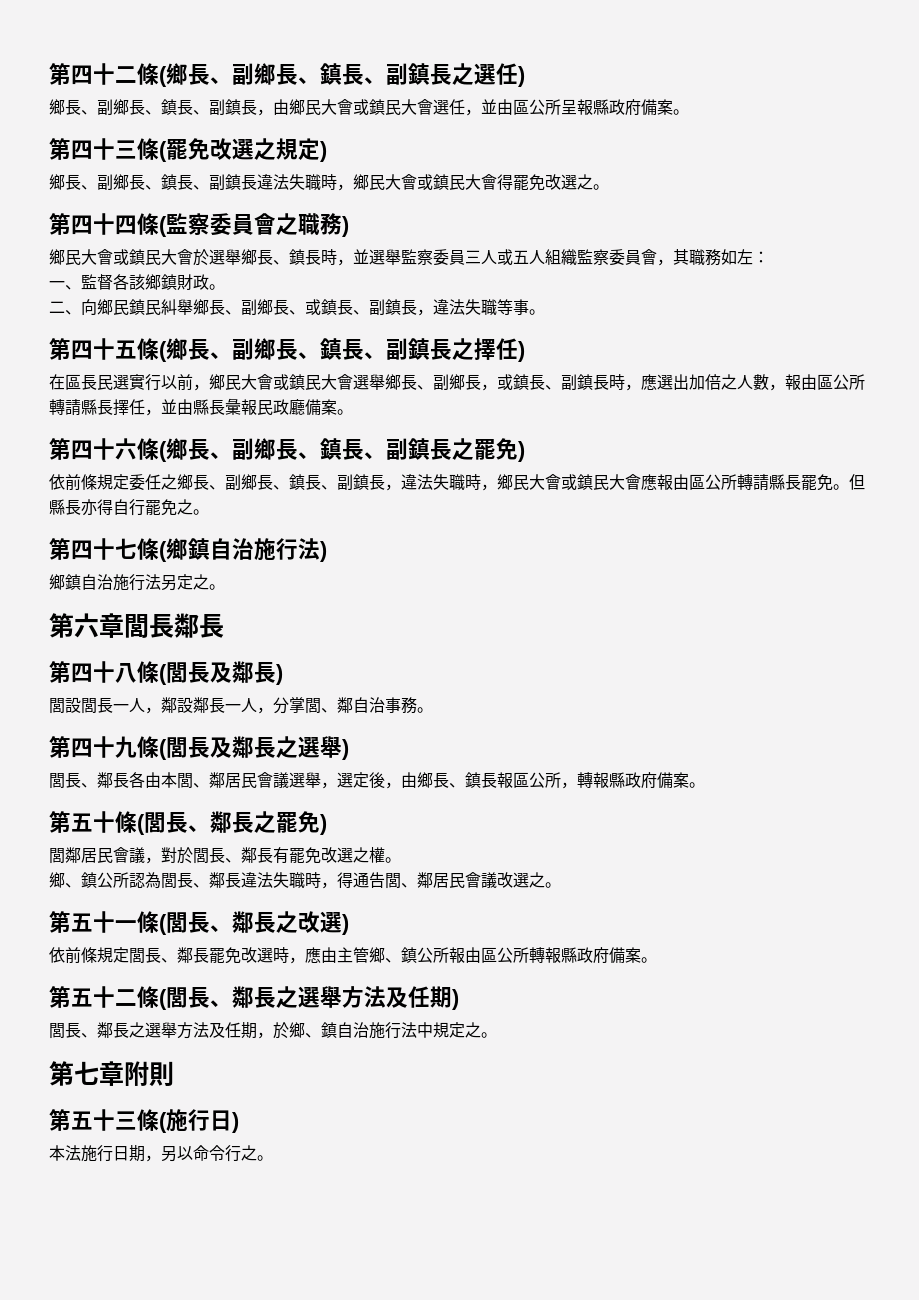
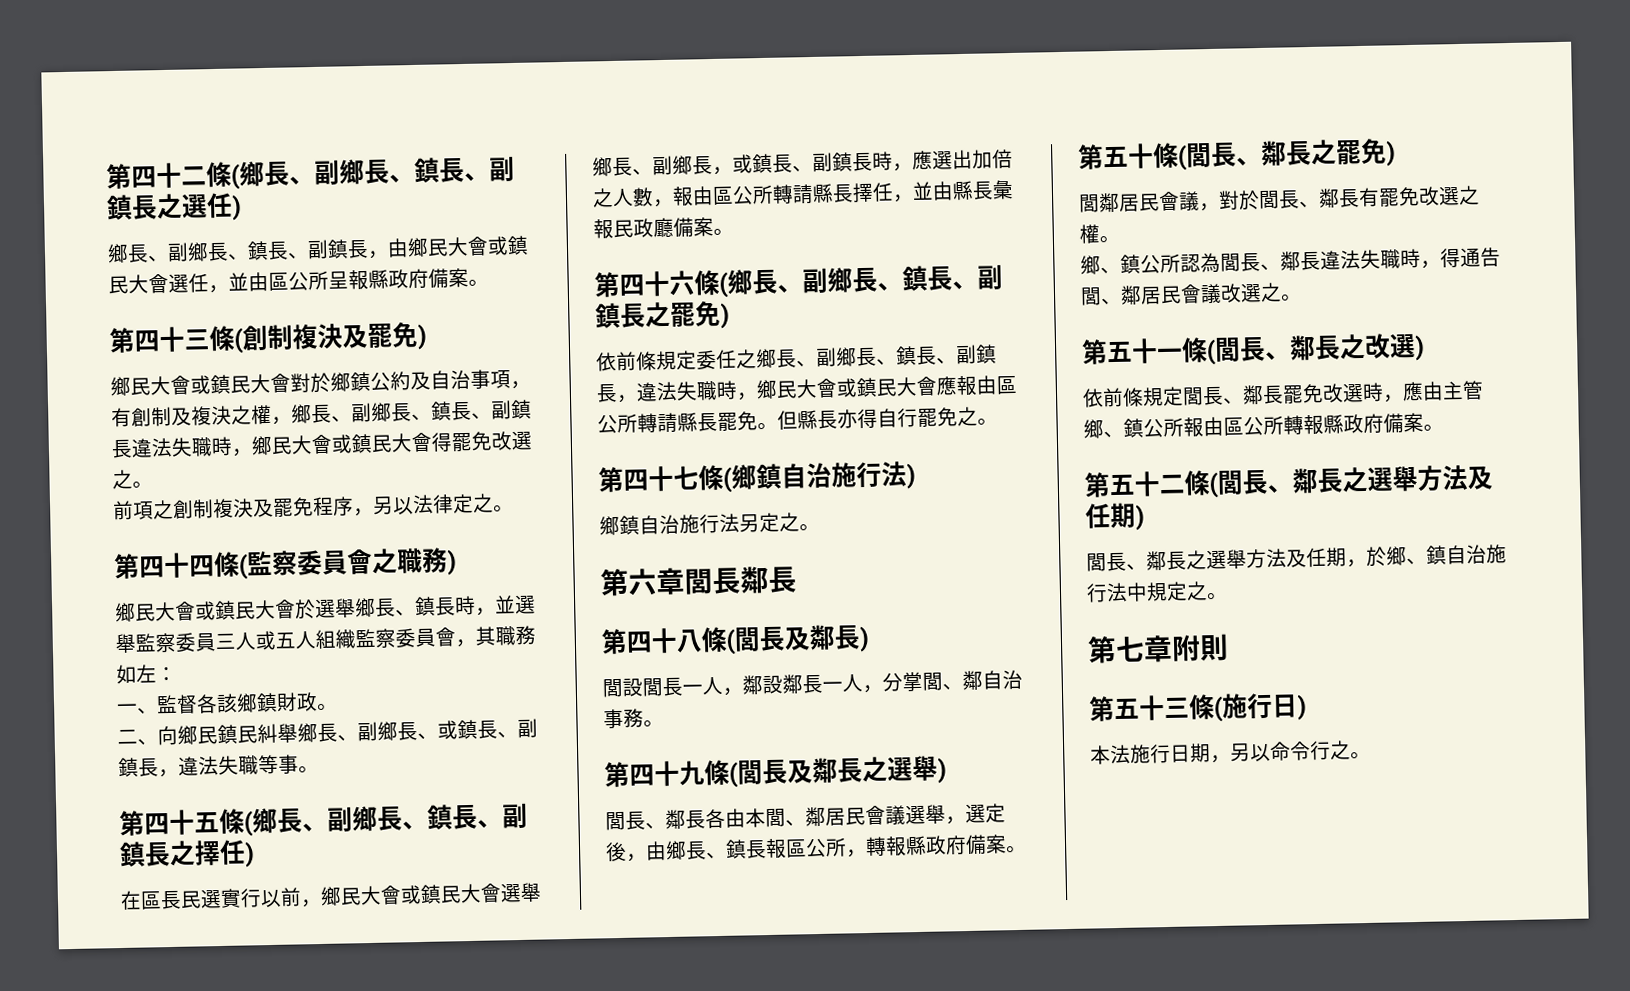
[166,138,327,162] 罷免改選之規定) // -> [242,321,427,351] [110,369,531,397] [111,404,292,428] 創制複決及罷免) // 鄉民大會或鎮民大會對於鄉鎮公約及自治事項，有創制及複決之權，
(609, 187) none -> [112,493,514,521] // 前項之創制複決及罷免程序，另以法律定之。

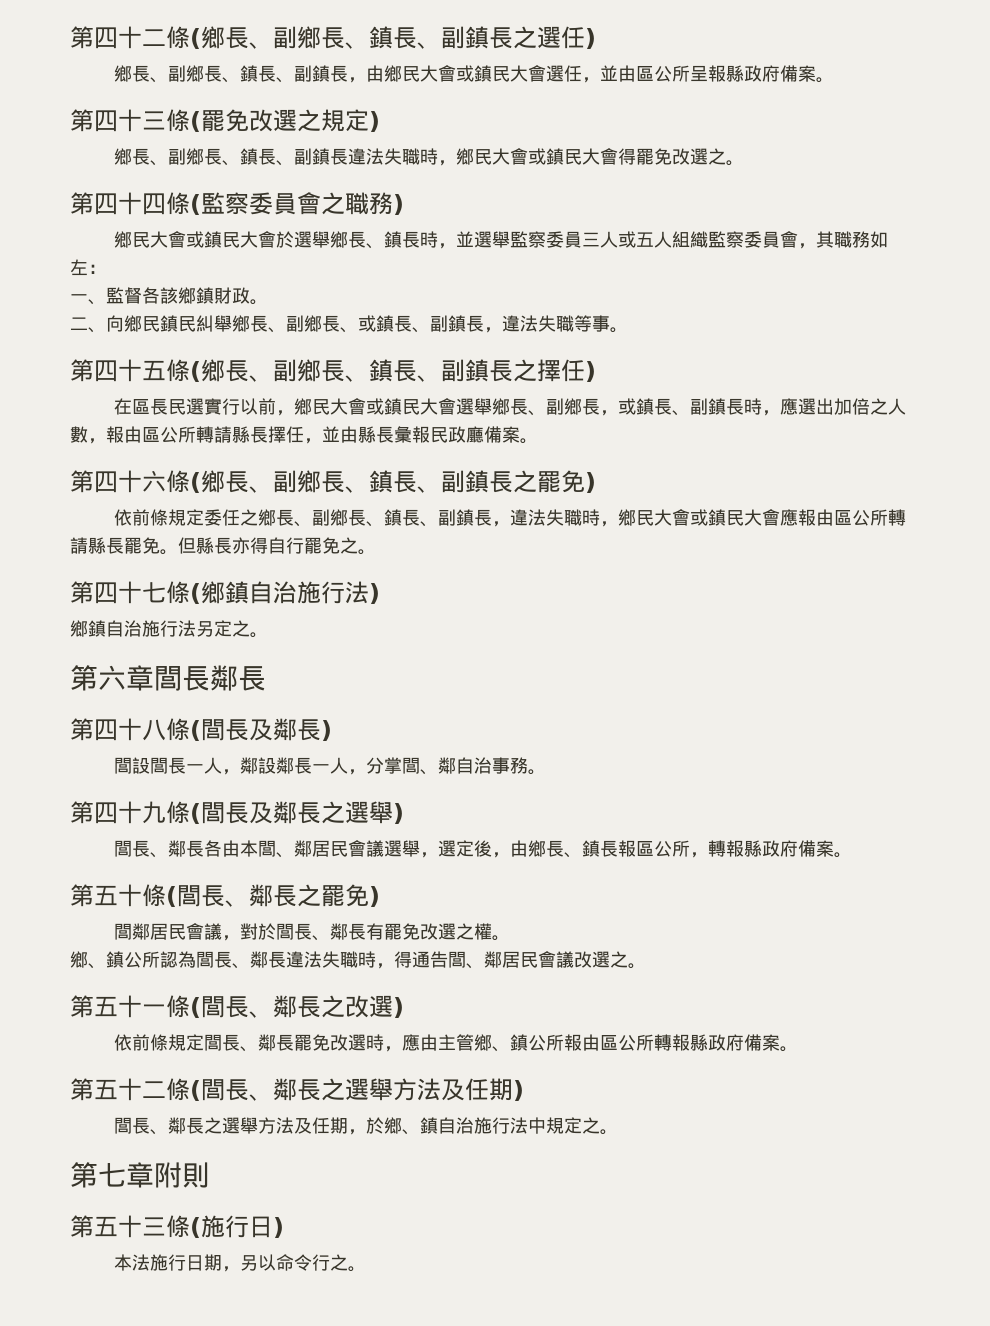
[242,321,427,351] [110,369,531,397] [111,404,292,428] 創制複決及罷免) // 鄉民大會或鎮民大會對於鄉鎮公約及自治事項，有創制及複決之權， -> [201,109,380,132] 罷免改選之規定) //
[112,493,514,521] // 前項之創制複決及罷免程序，另以法律定之。 -> (744, 163) none

